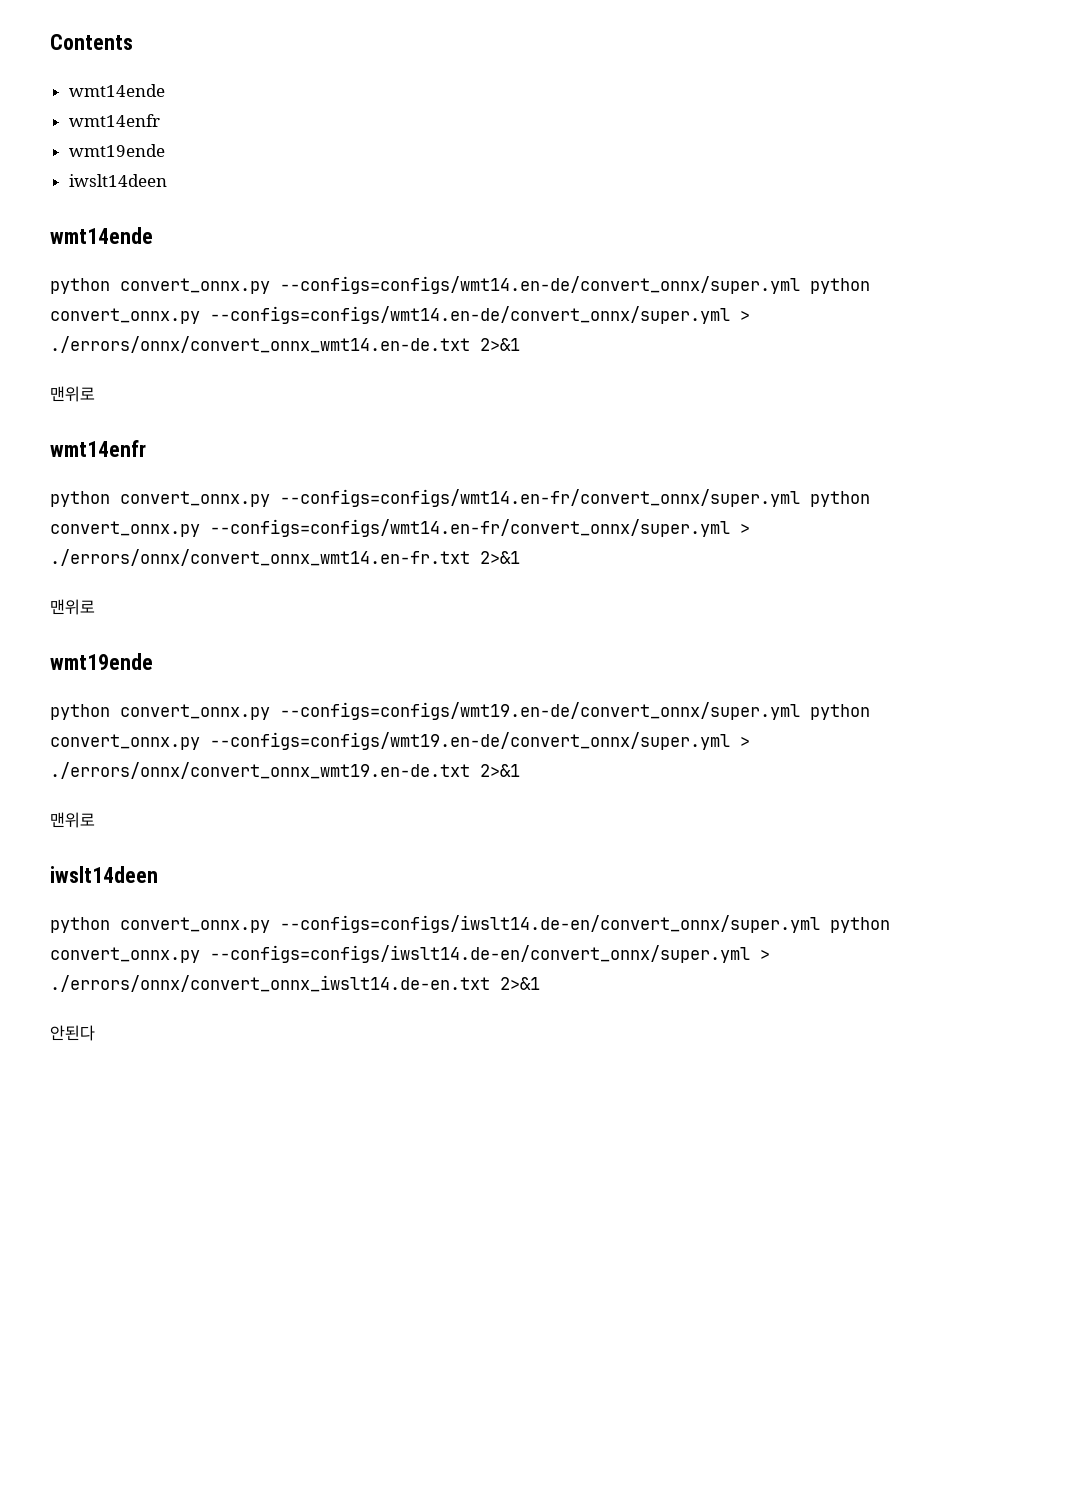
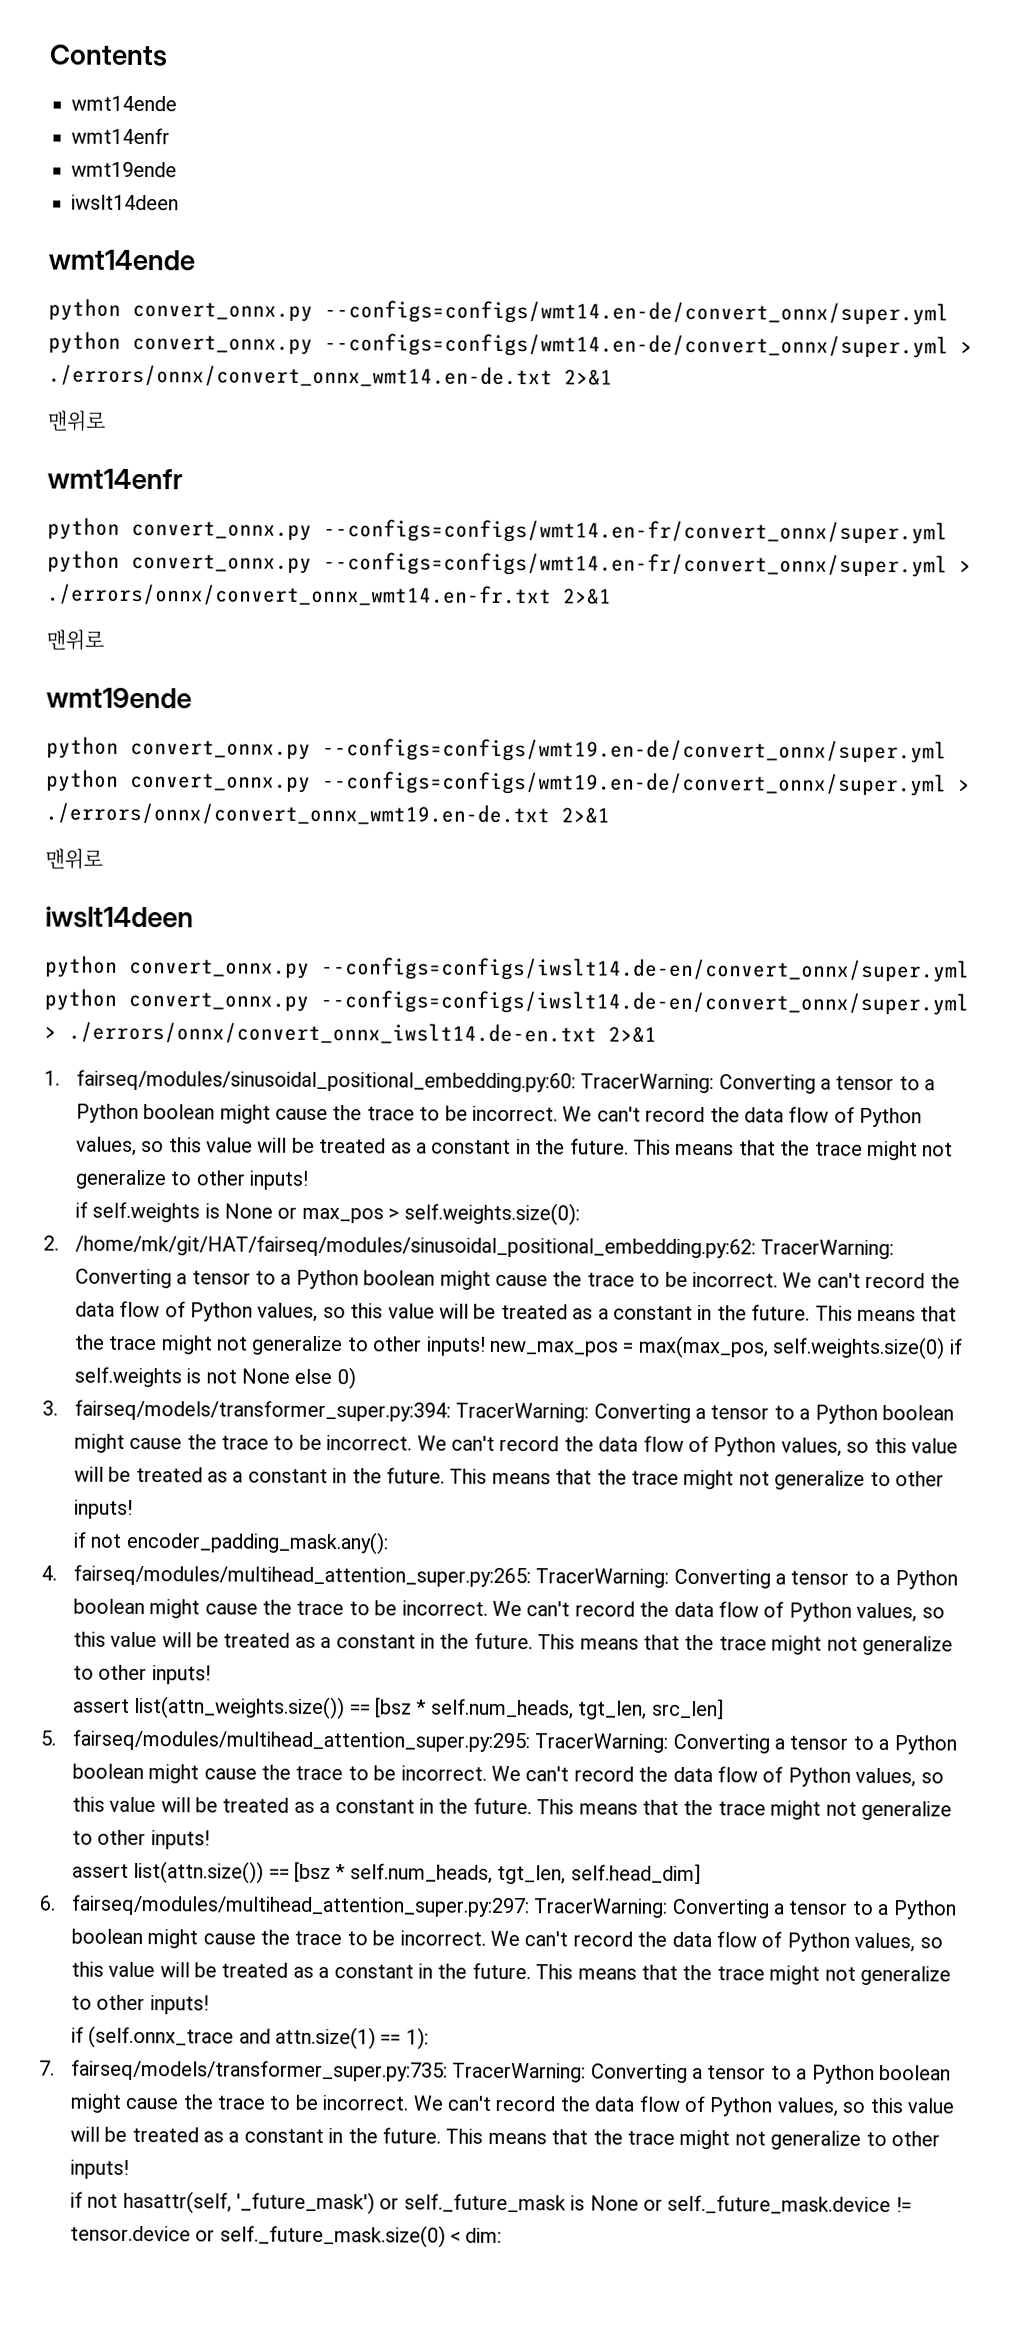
[50,1025,95,1041] 안된다 -> [44,1069,936,1094] [75,1103,923,1128] [75,1136,954,1161] [74,1169,308,1190] [74,1201,580,1226] [43,1234,895,1260] [74,1268,960,1290] [74,1300,958,1322] [74,1334,963,1360] [73,1366,356,1390] [42,1399,954,1425] [73,1433,958,1457] [73,1466,944,1490] [73,1499,133,1519] [72,1530,389,1555] [41,1564,958,1590] [72,1598,945,1623] [72,1631,953,1656] [72,1664,211,1685] [72,1695,724,1720] [40,1729,957,1755] [71,1763,944,1788] [71,1796,952,1821] [71,1829,210,1850] [71,1860,701,1885] [39,1894,957,1920] [70,1928,943,1953] [70,1961,951,1986] [70,1994,209,2015] [70,2025,429,2050] [39,2059,951,2084] [69,2093,954,2117] [69,2126,940,2150] [69,2159,129,2179] [69,2190,912,2215] [69,2224,503,2248] 1. fairseq/modules/sinusoidal_positional_embedding.py:60: TracerWarning: Converting a tensor to a Python boolean might cause the trace to be incorrect. We can't record the data flow of Python values, so this value will be treated as a constant in the future. This means that the trace might not generalize to other inputs! // if self.weights is None or max_pos > self.weights.size(0): // 2. /home/mk/git/HAT/fairseq/modules/sinusoidal_positional_embedding.py:62: TracerWarning: Converting a tensor to a Python boolean might cause the trace to be incorrect. We can't record the data flow of Python values, so this value will be treated as a constant in the future. This means that the trace might not generalize to other inputs! new_max_pos = max(max_pos, self.weights.size(0) if self.weights is not None else 0) // 3. fairseq/models/transformer_super.py:394: TracerWarning: Converting a tensor to a Python boolean might cause the trace to be incorrect. We can't record the data flow of Python values, so this value will be treated as a constant in the future. This means that the trace might not generalize to other inputs! // if not encoder_padding_mask.any(): // 4. fairseq/modules/multihead_attention_super.py:265: TracerWarning: Converting a tensor to a Python boolean might cause the trace to be incorrect. We can't record the data flow of Python values, so this value will be treated as a constant in the future. This means that the trace might not generalize to other inputs! // assert list(attn_weights.size()) == [bsz * self.num_heads, tgt_len, src_len] // 5. fairseq/modules/multihead_attention_super.py:295: TracerWarning: Converting a tensor to a Python boolean might cause the trace to be incorrect. We can't record the data flow of Python values, so this value will be treated as a constant in the future. This means that the trace might not generalize to other inputs! // assert list(attn.size()) == [bsz * self.num_heads, tgt_len, self.head_dim] // 6. fairseq/modules/multihead_attention_super.py:297: TracerWarning: Converting a tensor to a Python boolean might cause the trace to be incorrect. We can't record the data flow of Python values, so this value will be treated as a constant in the future. This means that the trace might not generalize to other inputs! // if (self.onnx_trace and attn.size(1) == 1): // 7. fairseq/models/transformer_super.py:735: TracerWarning: Converting a tensor to a Python boolean might cause the trace to be incorrect. We can't record the data flow of Python values, so this value will be treated as a constant in the future. This means that the trace might not generalize to other inputs! // if not hasattr(self, '_future_mask') or self._future_mask is None or self._future_mask.device != tensor.device or self._future_mask.size(0) < dim:

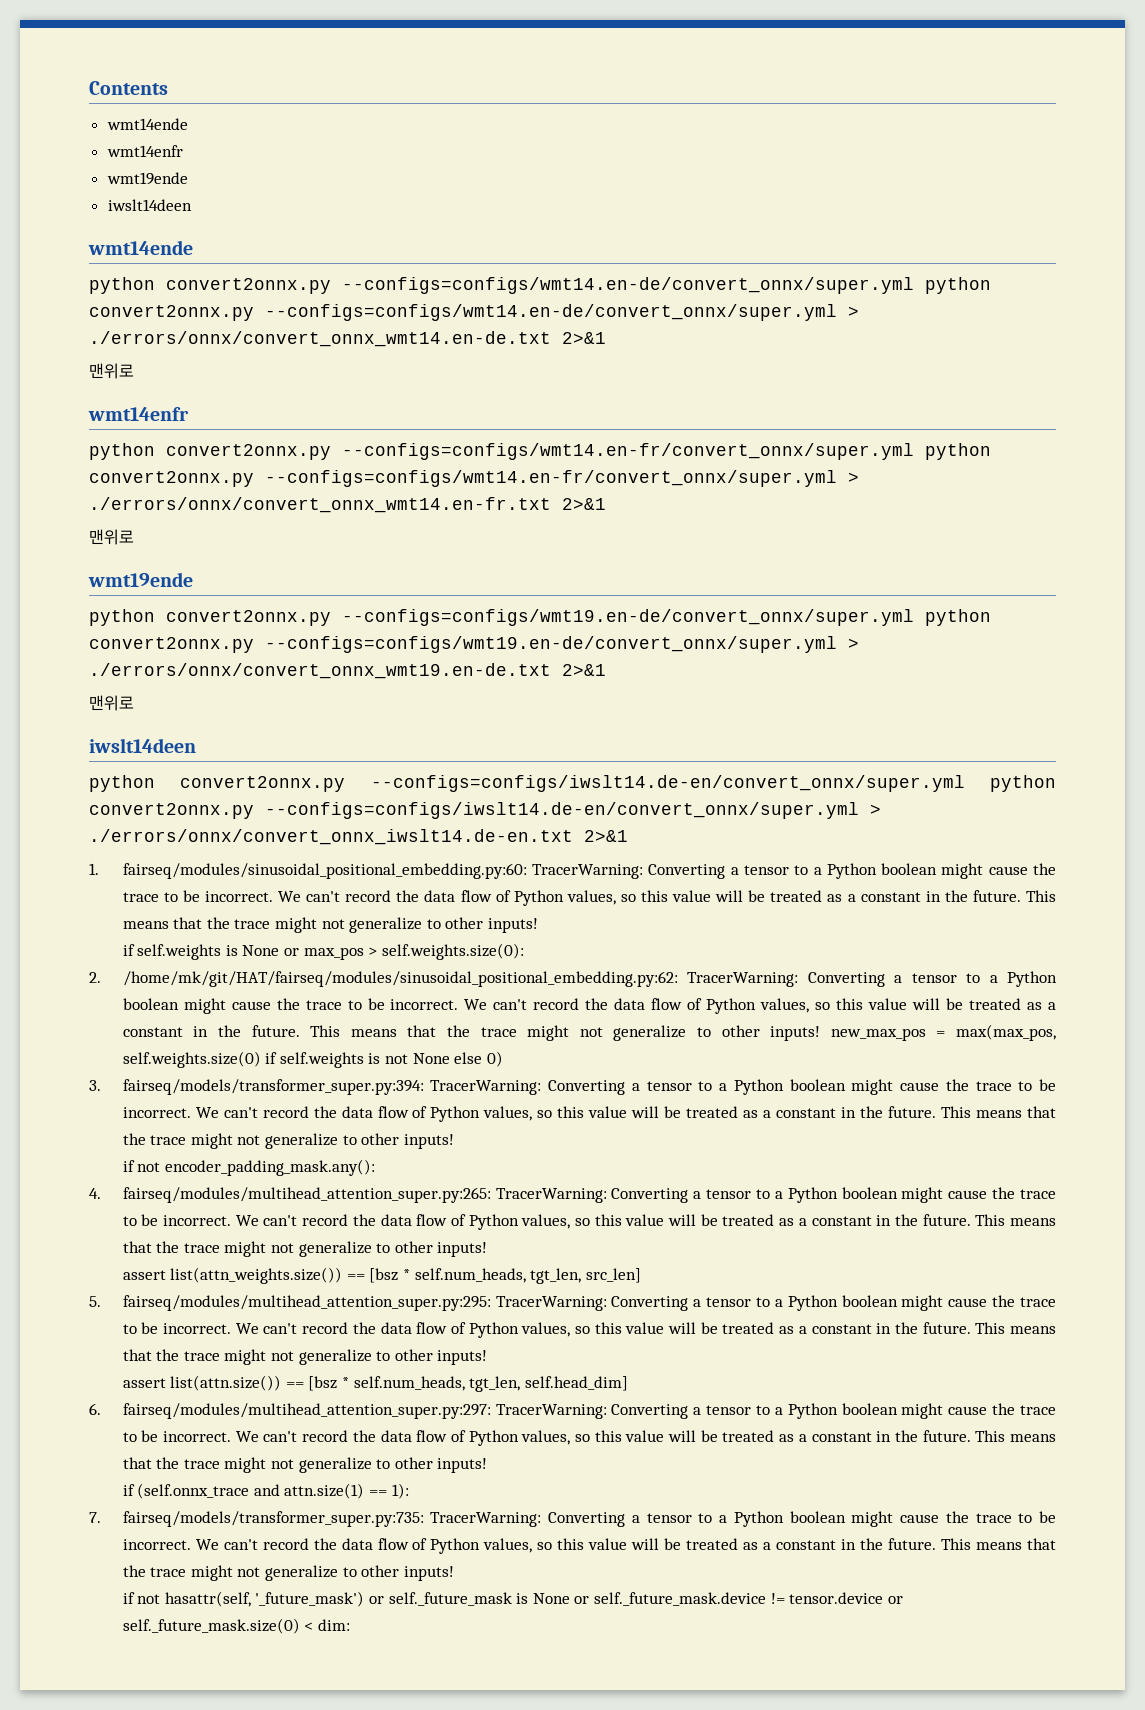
[132,301,313,322] convert_onnx.py -> [166,278,331,294] convert2onnx.py
[132,334,313,355] convert_onnx.py -> [89,305,254,321] convert2onnx.py
[131,520,312,541] convert_onnx.py -> [166,444,331,460] convert2onnx.py
[131,553,312,574] convert_onnx.py -> [89,471,254,487] convert2onnx.py
[130,739,311,760] convert_onnx.py -> [166,610,331,626] convert2onnx.py
[130,772,311,793] convert_onnx.py -> [89,637,254,653] convert2onnx.py
[129,958,310,979] convert_onnx.py -> [180,776,346,792] convert2onnx.py
[128,991,309,1012] convert_onnx.py -> [89,803,254,819] convert2onnx.py

